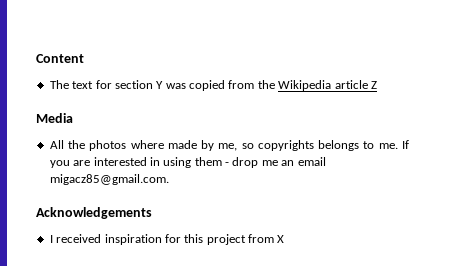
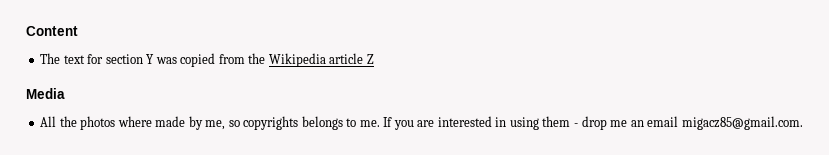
[36,207,152,219] [49,234,285,245] // Acknowledgements // I received inspiration for this project from X -> (803, 123) none

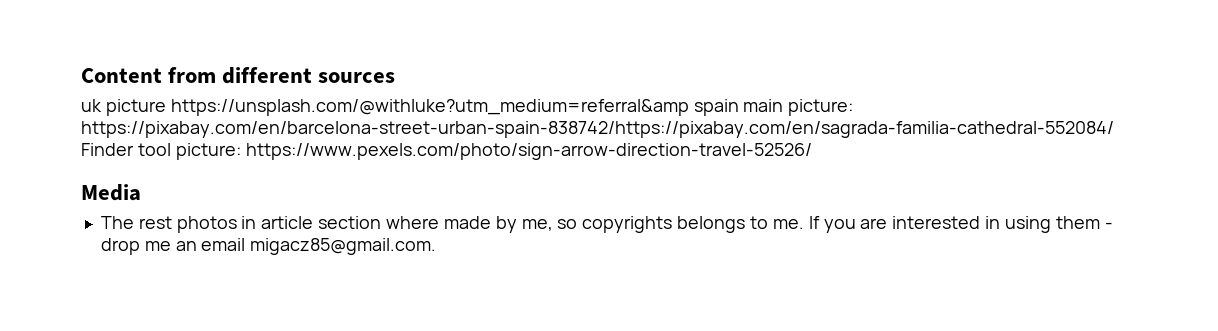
[40,53,374,67] [26,88,65,99] [40,116,116,130] // The text for section Y was copied from the Wikipedia article Z // Media // All the photos -> [168,67,396,84] [81,99,854,116] [81,121,1114,138] [81,143,812,160] [81,184,141,201] [100,216,382,233] from different sources // uk picture https://unsplash.com/@withluke?utm_medium=referral&amp spain main picture: https://pixabay.com/en/barcelona-street-urban-spain-838742/https://pixabay.com/en/sagrada-familia-cathedral-552084/ Finder tool picture: https://www.pexels.com/photo/sign-arrow-direction-travel-52526/ // Media // The rest photos in article section

